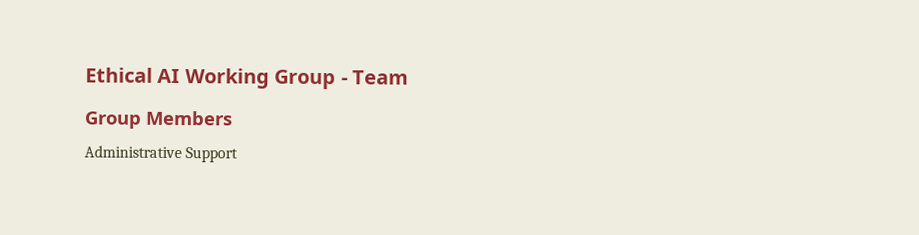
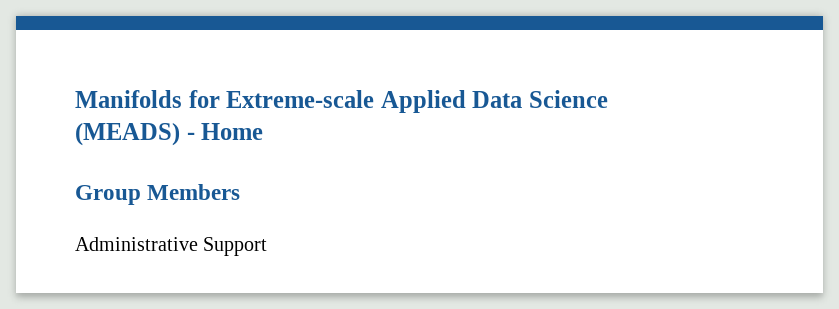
[85,67,409,90] Ethical AI Working Group - Team -> [75,90,609,113] [75,123,264,146] Manifolds for Extreme-scale Applied Data Science (MEADS) - Home

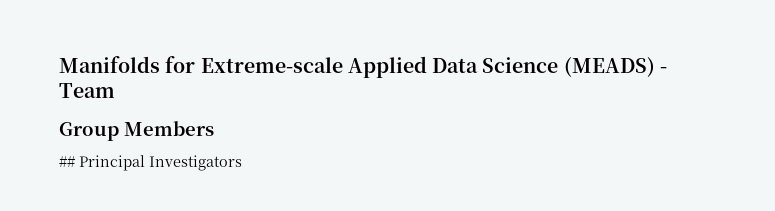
[201,123,264,140] Home -> [59,83,115,98] Team
[75,237,268,256] Administrative Support -> [59,155,242,171] ## Principal Investigators

